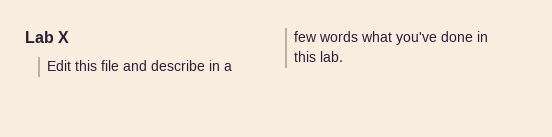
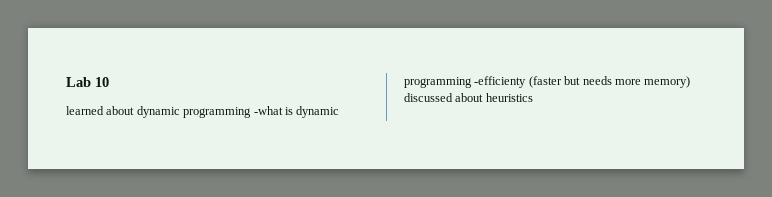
[58,31,70,43] [47,60,233,71] [294,31,489,45] [294,51,344,62] X // Edit this file and describe in a few words what you've done in this lab. -> [95,77,109,87] [66,106,340,118] [404,76,691,88] [404,93,533,102] 10 // learned about dynamic programming -what is dynamic programming -efficienty (faster but needs more memory) discussed about heuristics

